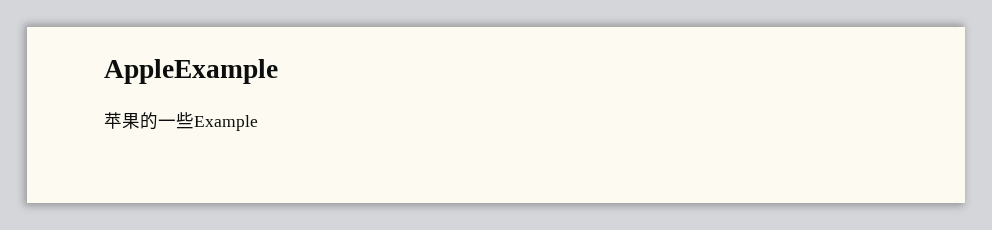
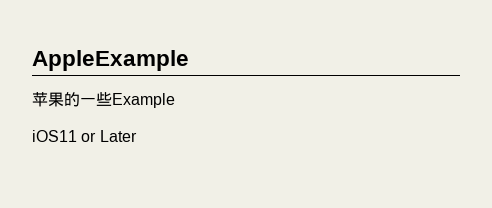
(258, 123) none -> [32,130,137,142] // iOS11 or Later

